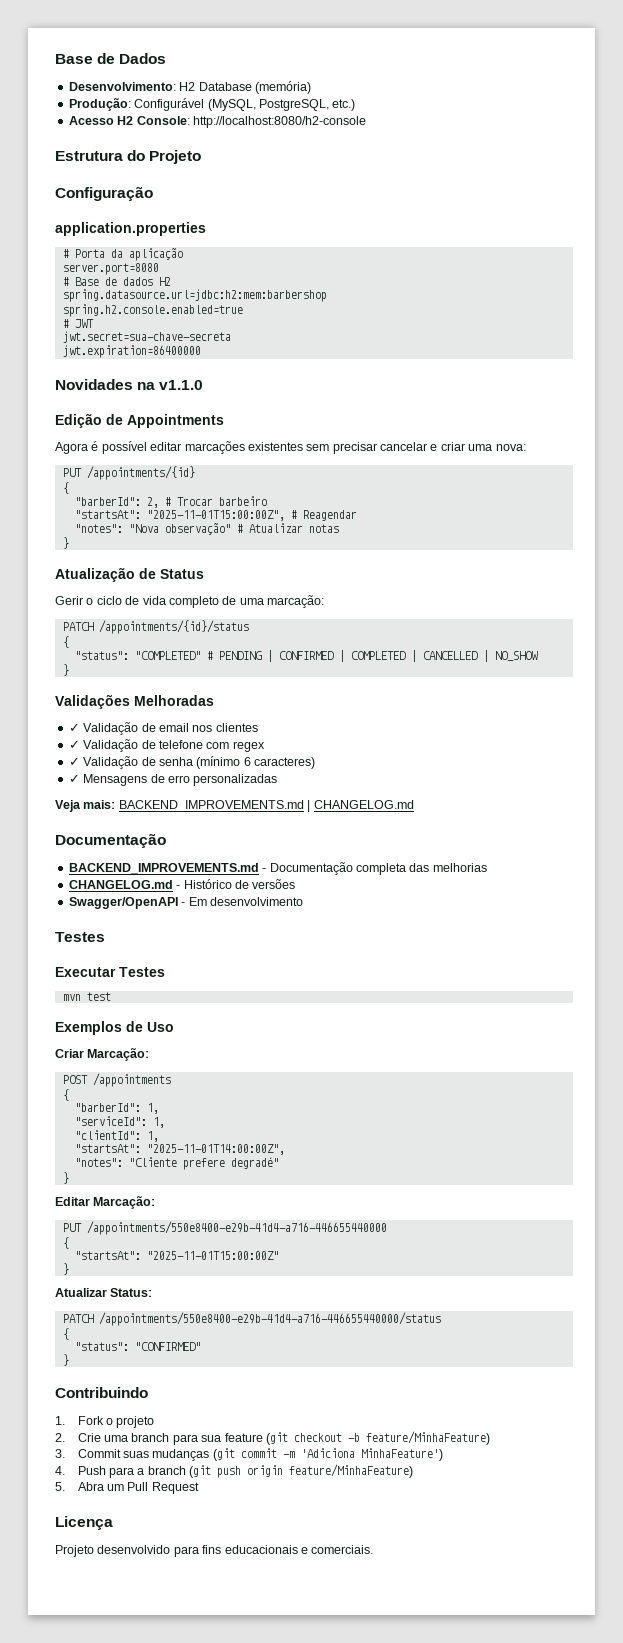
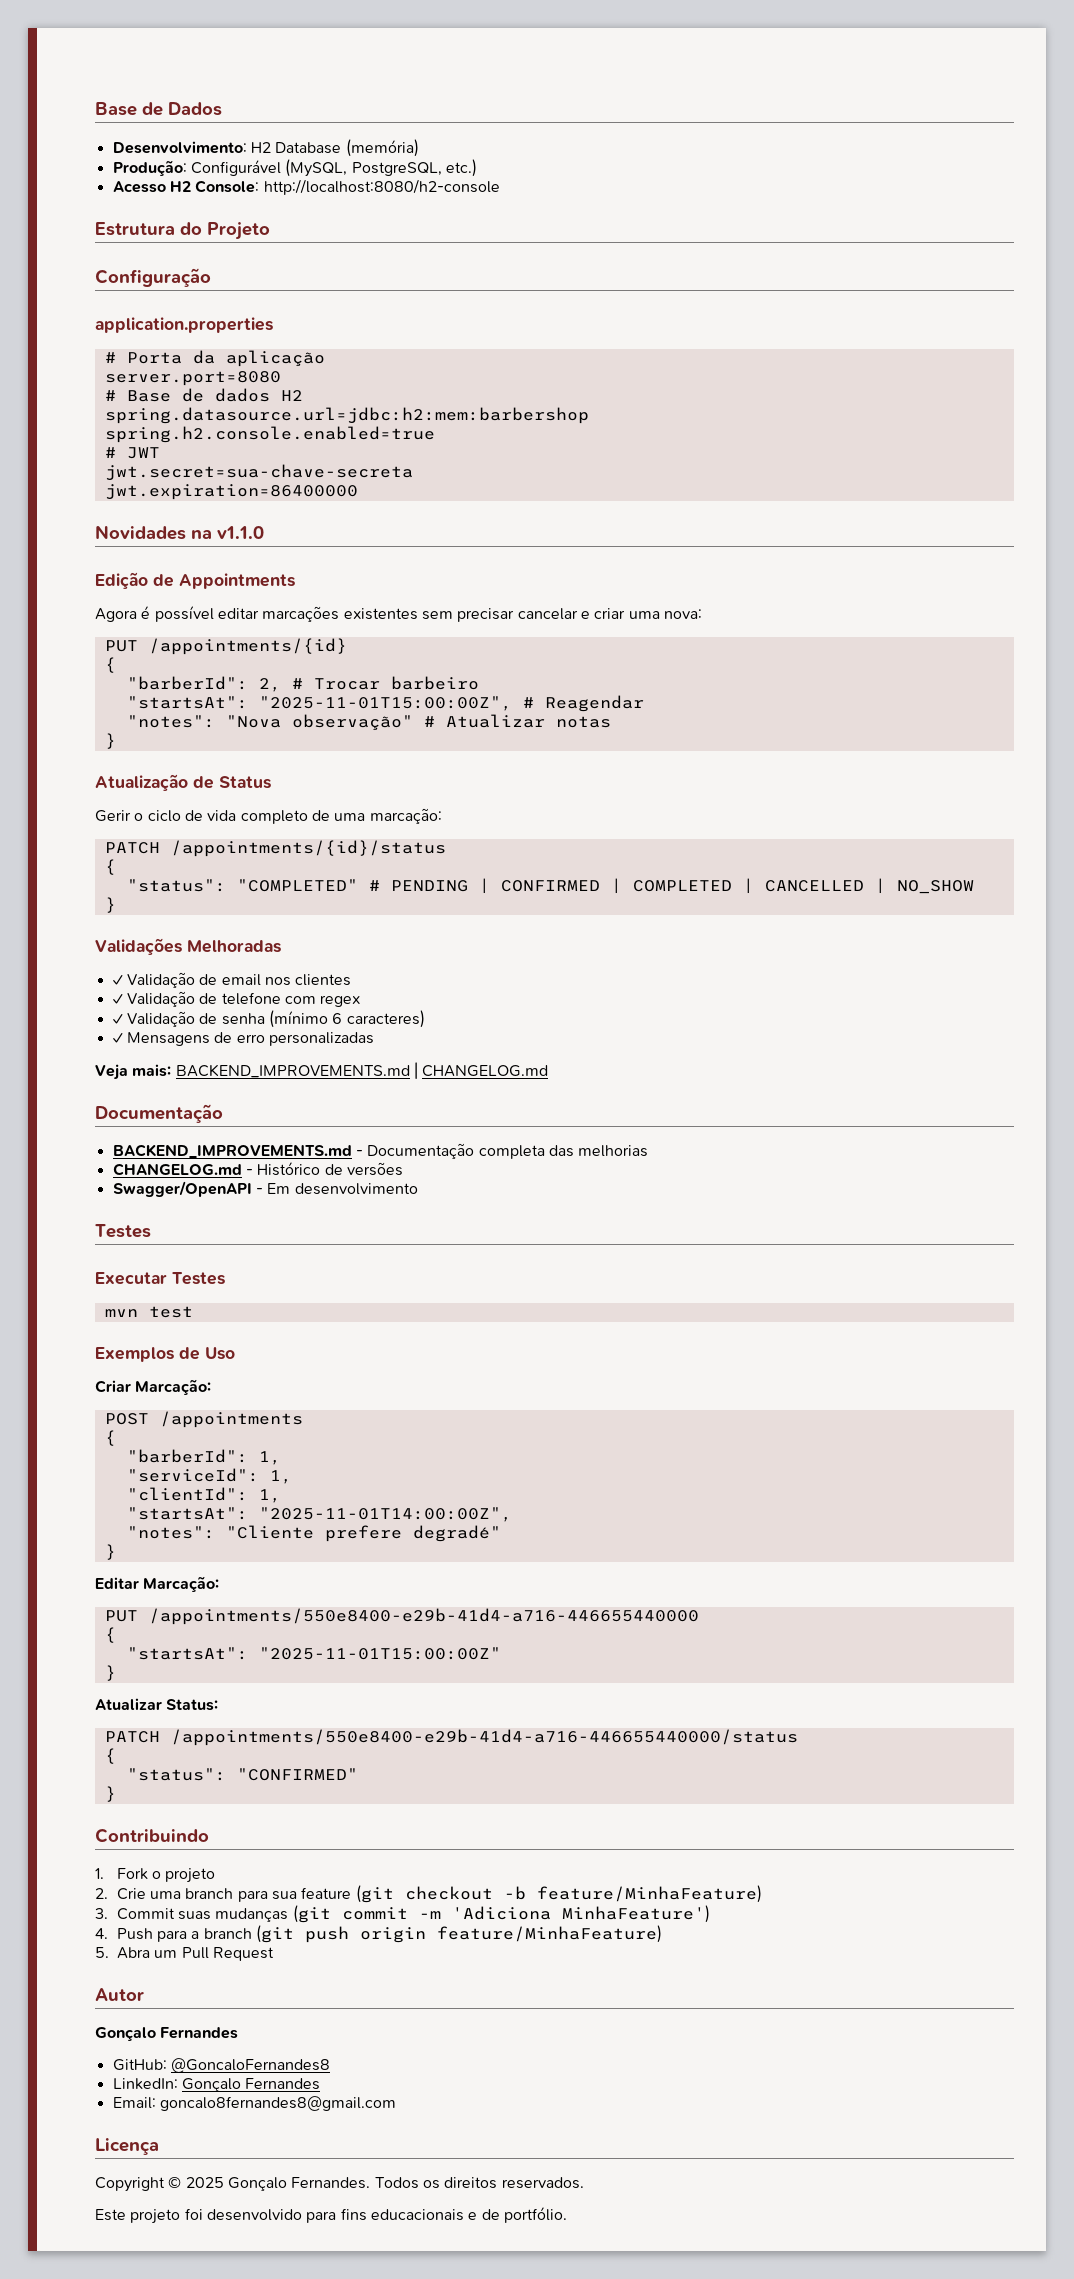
[55,1516,113,1530] [55,1545,94,1557] Licença // Projeto -> [95,1988,144,2001] [95,2027,239,2041] [112,2058,330,2073] [112,2078,321,2092] [112,2096,396,2111] [95,2138,159,2155] [95,2177,584,2192] [95,2208,203,2224] Autor // Gonçalo Fernandes // GitHub: @GoncaloFernandes8 // LinkedIn: Gonçalo Fernandes // Email: goncalo8fernandes8@gmail.com // Licença // Copyright © 2025 Gonçalo Fernandes. Todos os direitos reservados. // Este projeto foi
[311,1545,374,1554] comerciais. -> [481,2207,567,2223] de portfólio.

